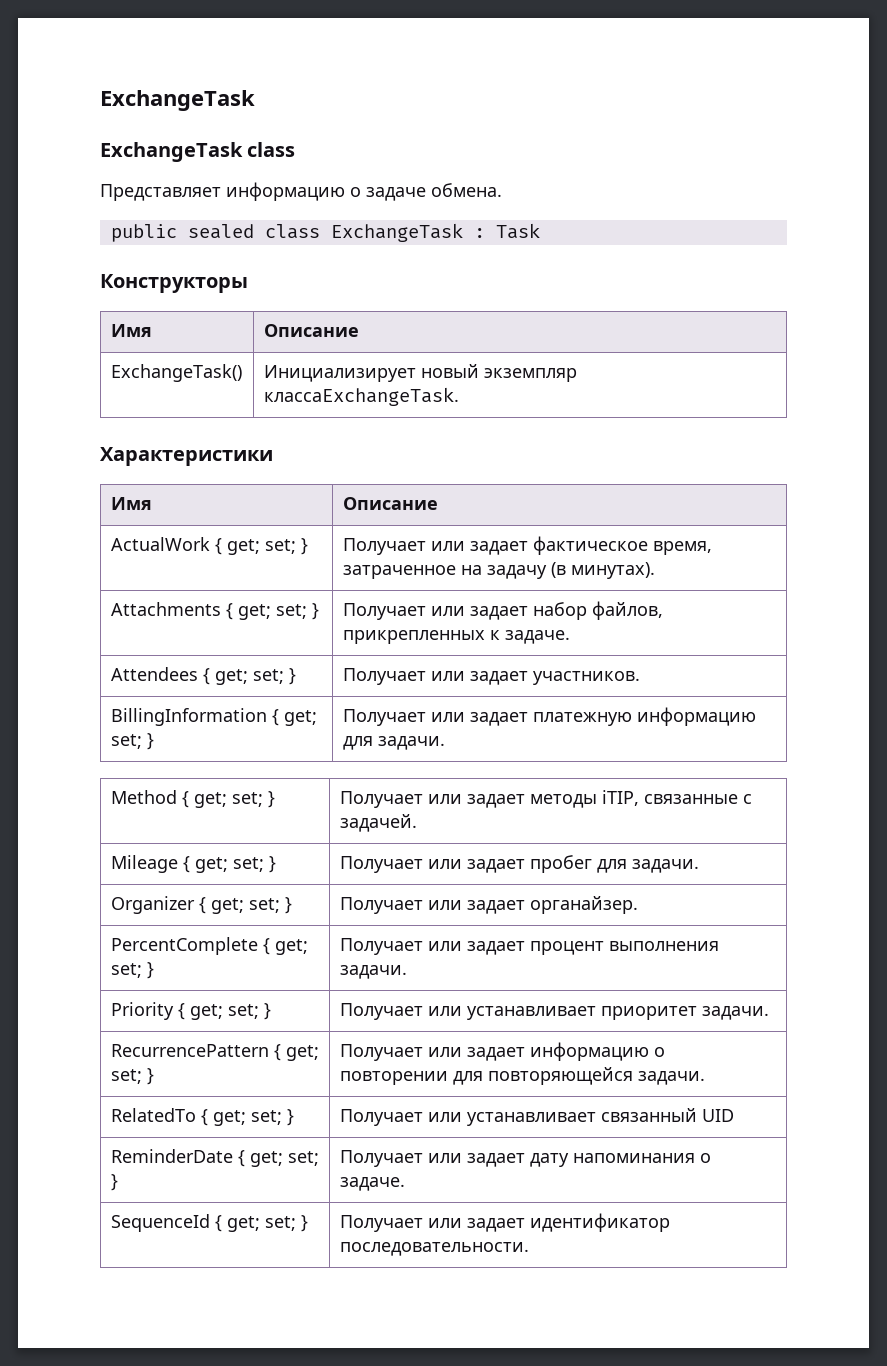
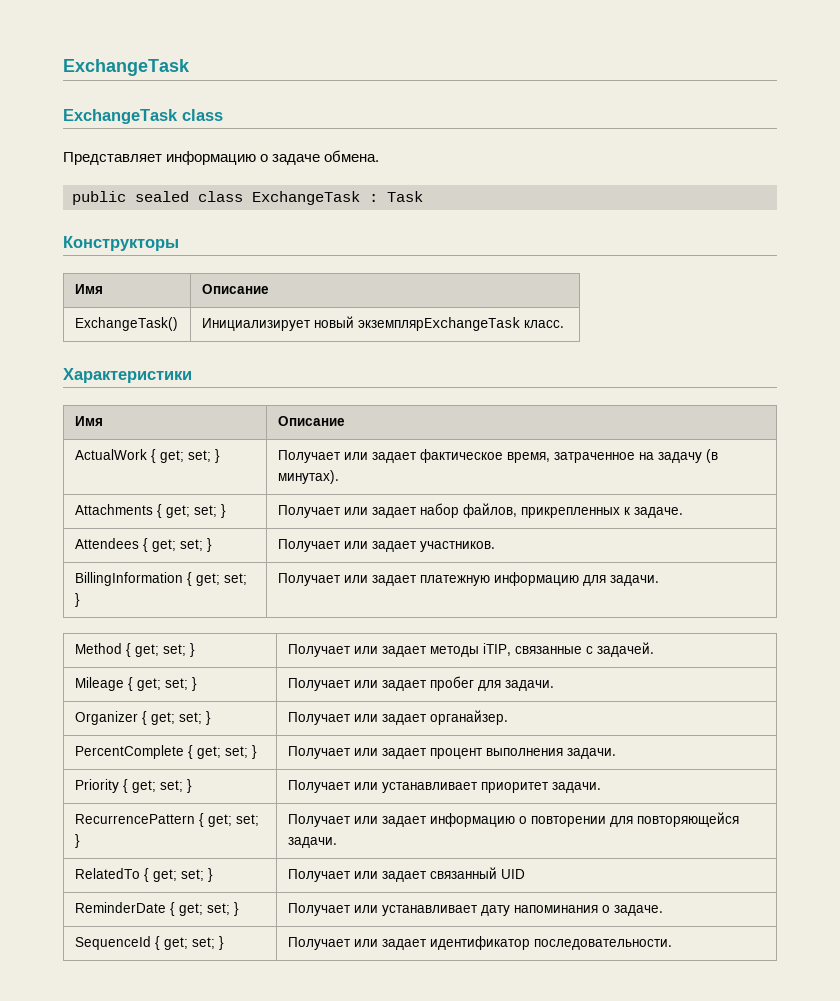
[483,368,577,382] [263,387,459,406] экземпляр классаExchangeTask. -> [357,317,564,331] экземплярExchangeTask класс.
[466,1112,596,1126] устанавливает -> [381,871,426,882] задает
[466,1153,525,1167] задает -> [381,905,477,916] устанавливает

